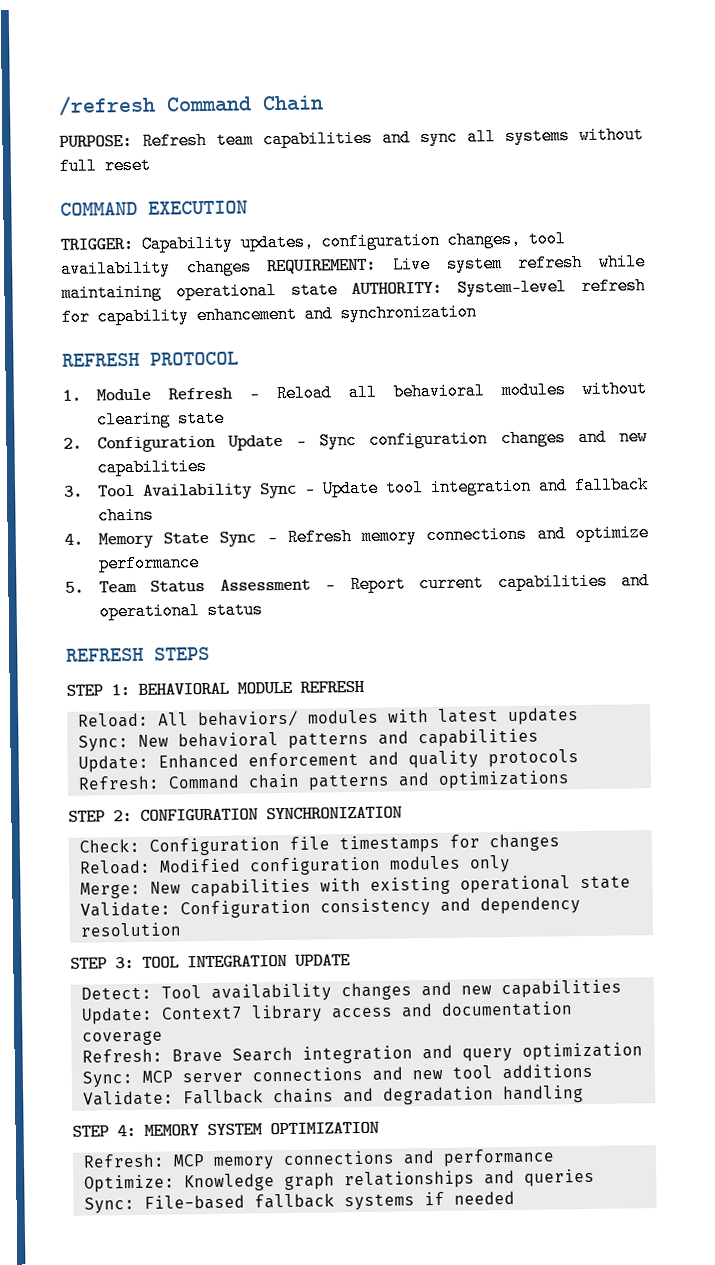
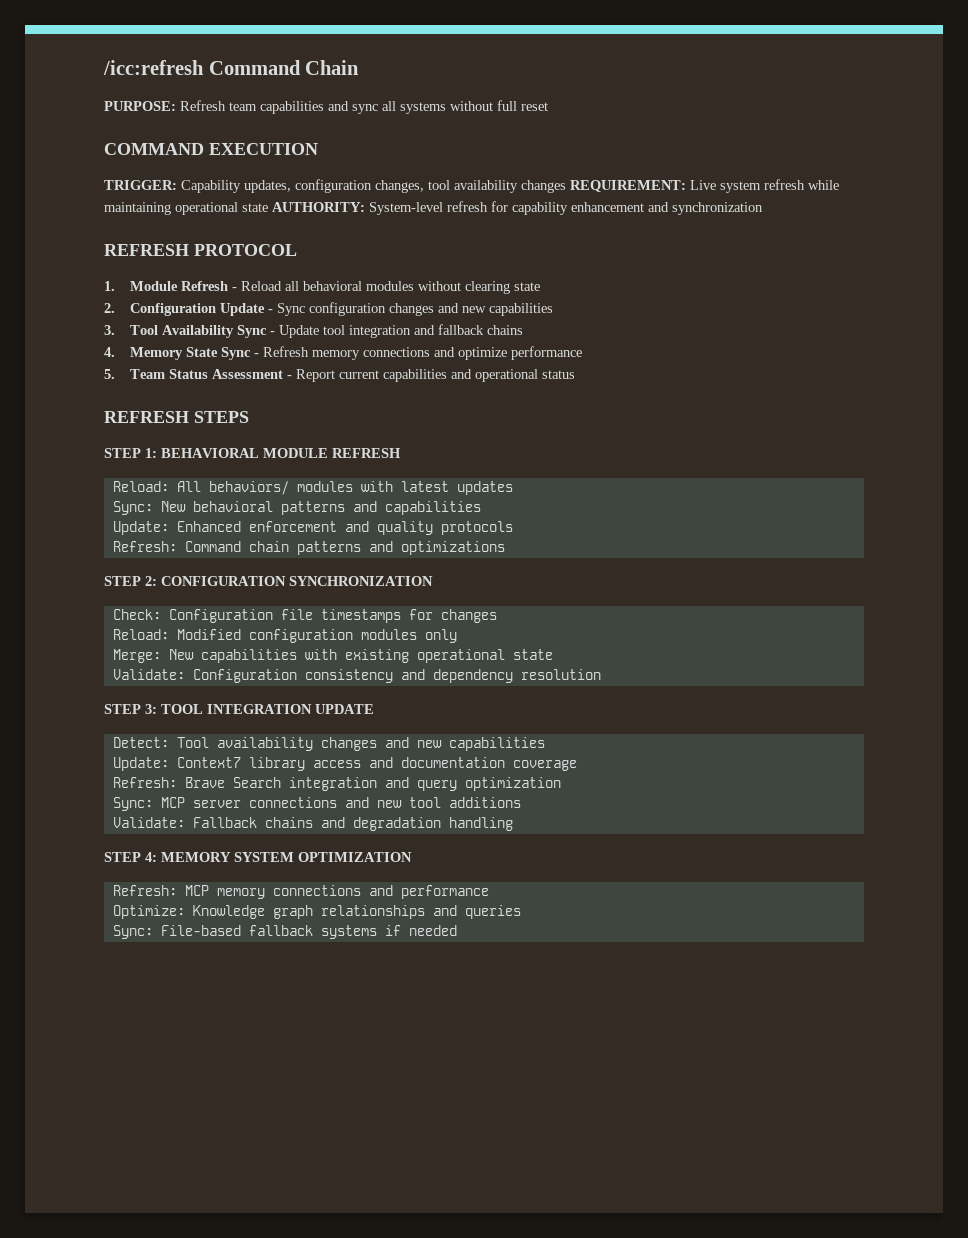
[58,95,156,116] /refresh -> [103,60,204,75] /icc:refresh

